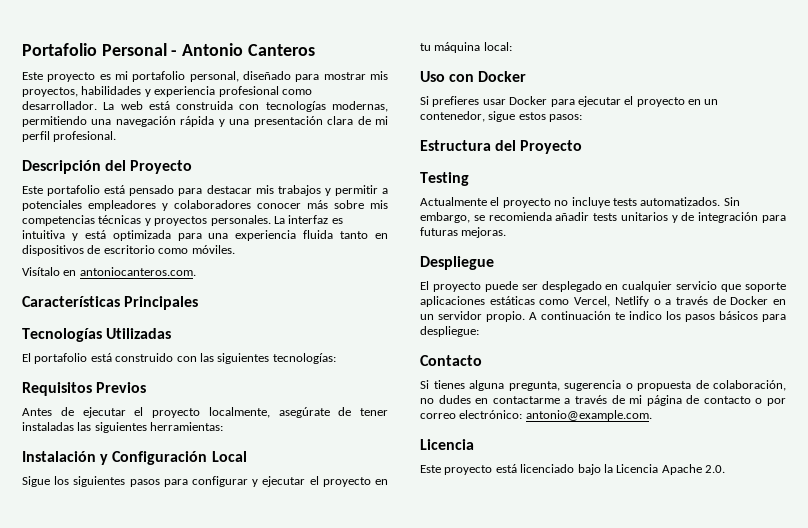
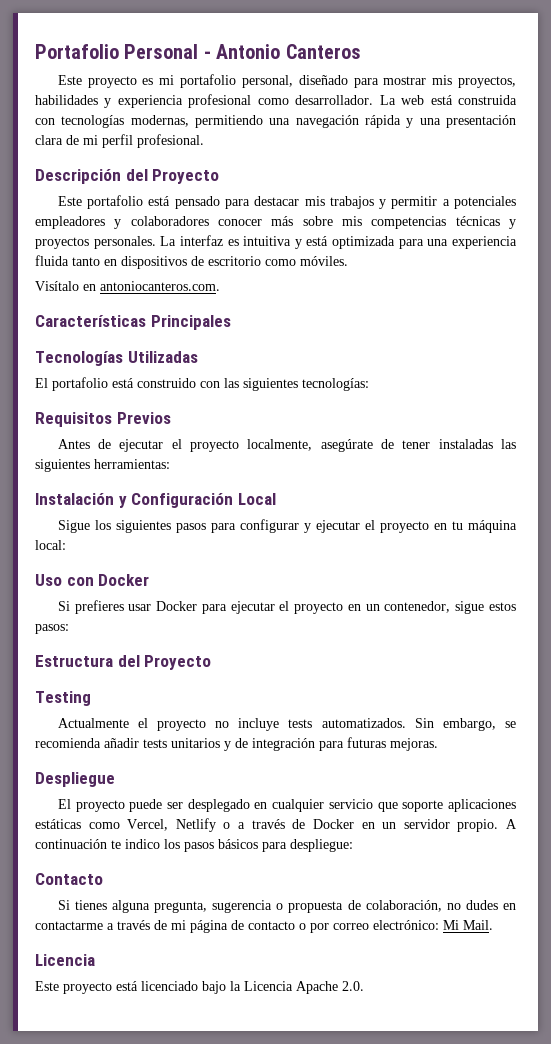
[525,410,652,421] antonio@example.com. -> [443,920,493,930] Mi Mail.

